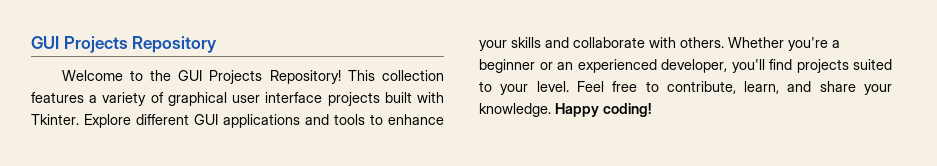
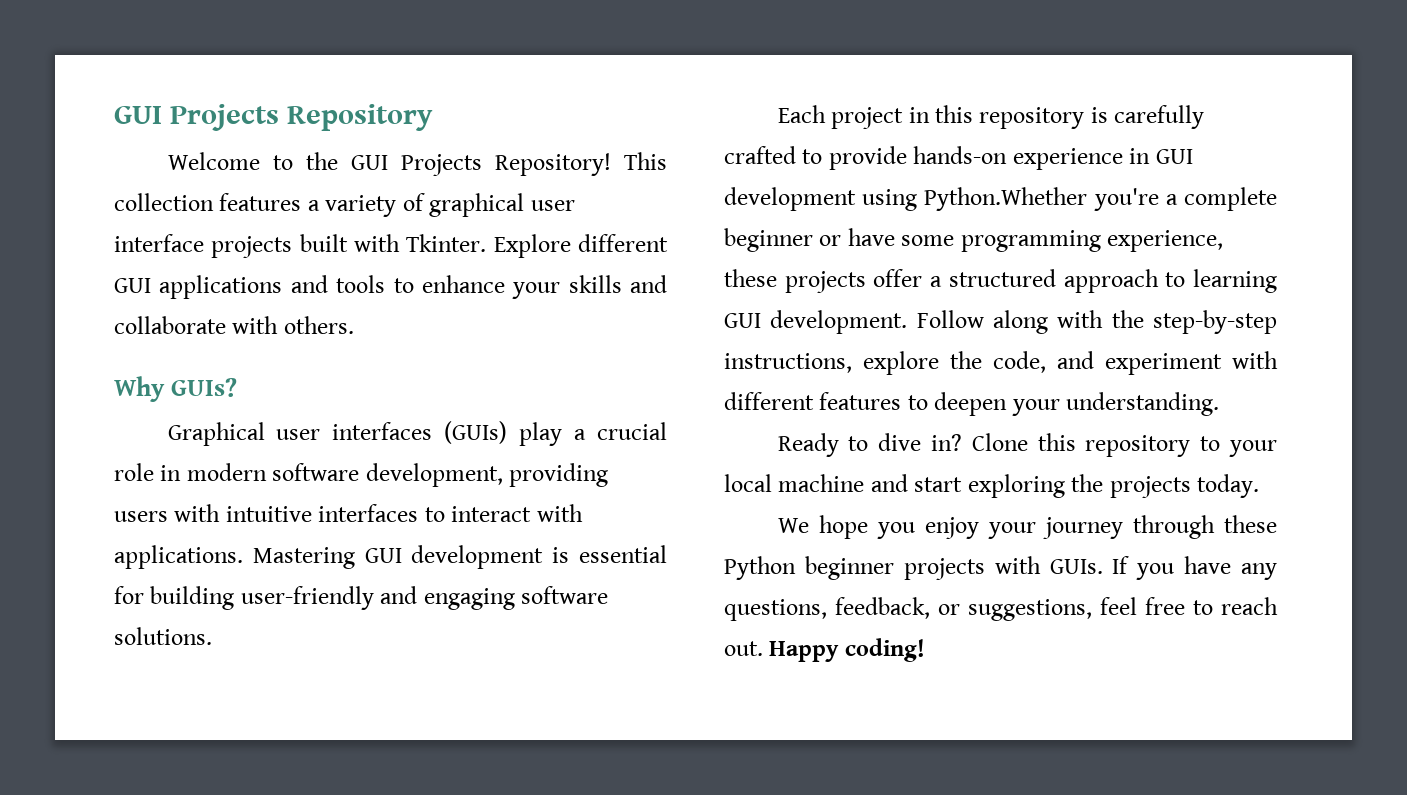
[728,37,784,48] Whether -> [114,376,238,402] [167,421,667,446] [114,463,609,487] [114,504,583,522] [114,545,667,569] [114,586,609,610] [114,627,212,645] [777,105,1205,129] [724,146,1193,170] [724,187,1088,211] // Why GUIs? // Graphical user interfaces (GUIs) play a crucial role in modern software development, providing users with intuitive interfaces to interact with applications. Mastering GUI development is essential for building user-friendly and engaging software solutions. // Each project in this repository is carefully crafted to provide hands-on experience in GUI development using Python.Whether
(840, 44) none -> [1184,187,1277,211] complete
[557,59,892,73] [479,81,892,95] [479,103,551,117] an experienced developer, you'll find projects suited to your level. Feel free to contribute, learn, and share your knowledge. -> [847,228,1224,252] [724,269,1277,293] [724,310,1277,334] [724,351,1278,375] [724,392,1220,416] [777,433,1277,457] [724,474,1260,498] [777,515,1277,539] [724,556,1277,580] [724,597,1278,621] [724,641,763,656] have some programming experience, these projects offer a structured approach to learning GUI development. Follow along with the step-by-step instructions, explore the code, and experiment with different features to deepen your understanding. // Ready to dive in? Clone this repository to your local machine and start exploring the projects today. // We hope you enjoy your journey through these Python beginner projects with GUIs. If you have any questions, feedback, or suggestions, feel free to reach out.

